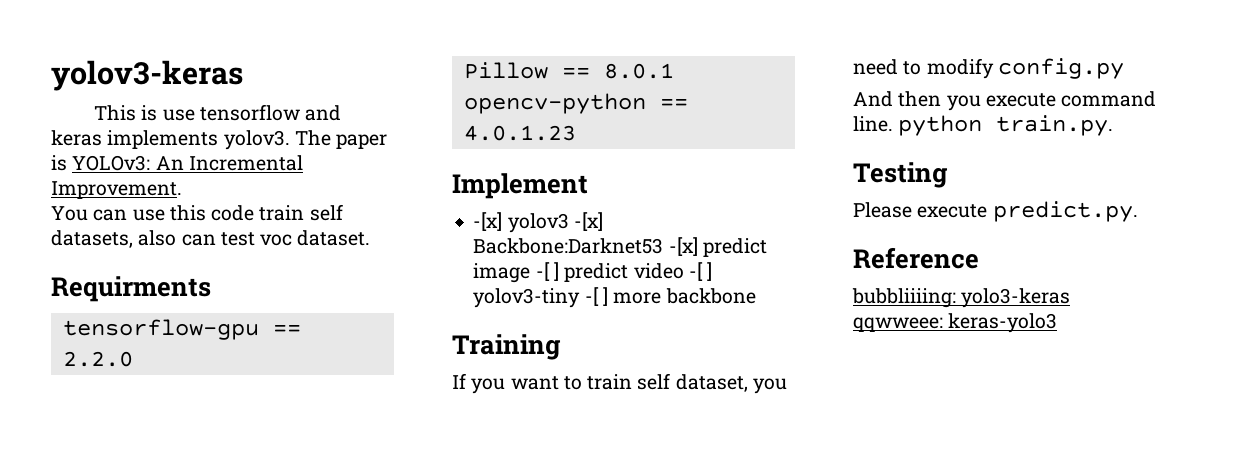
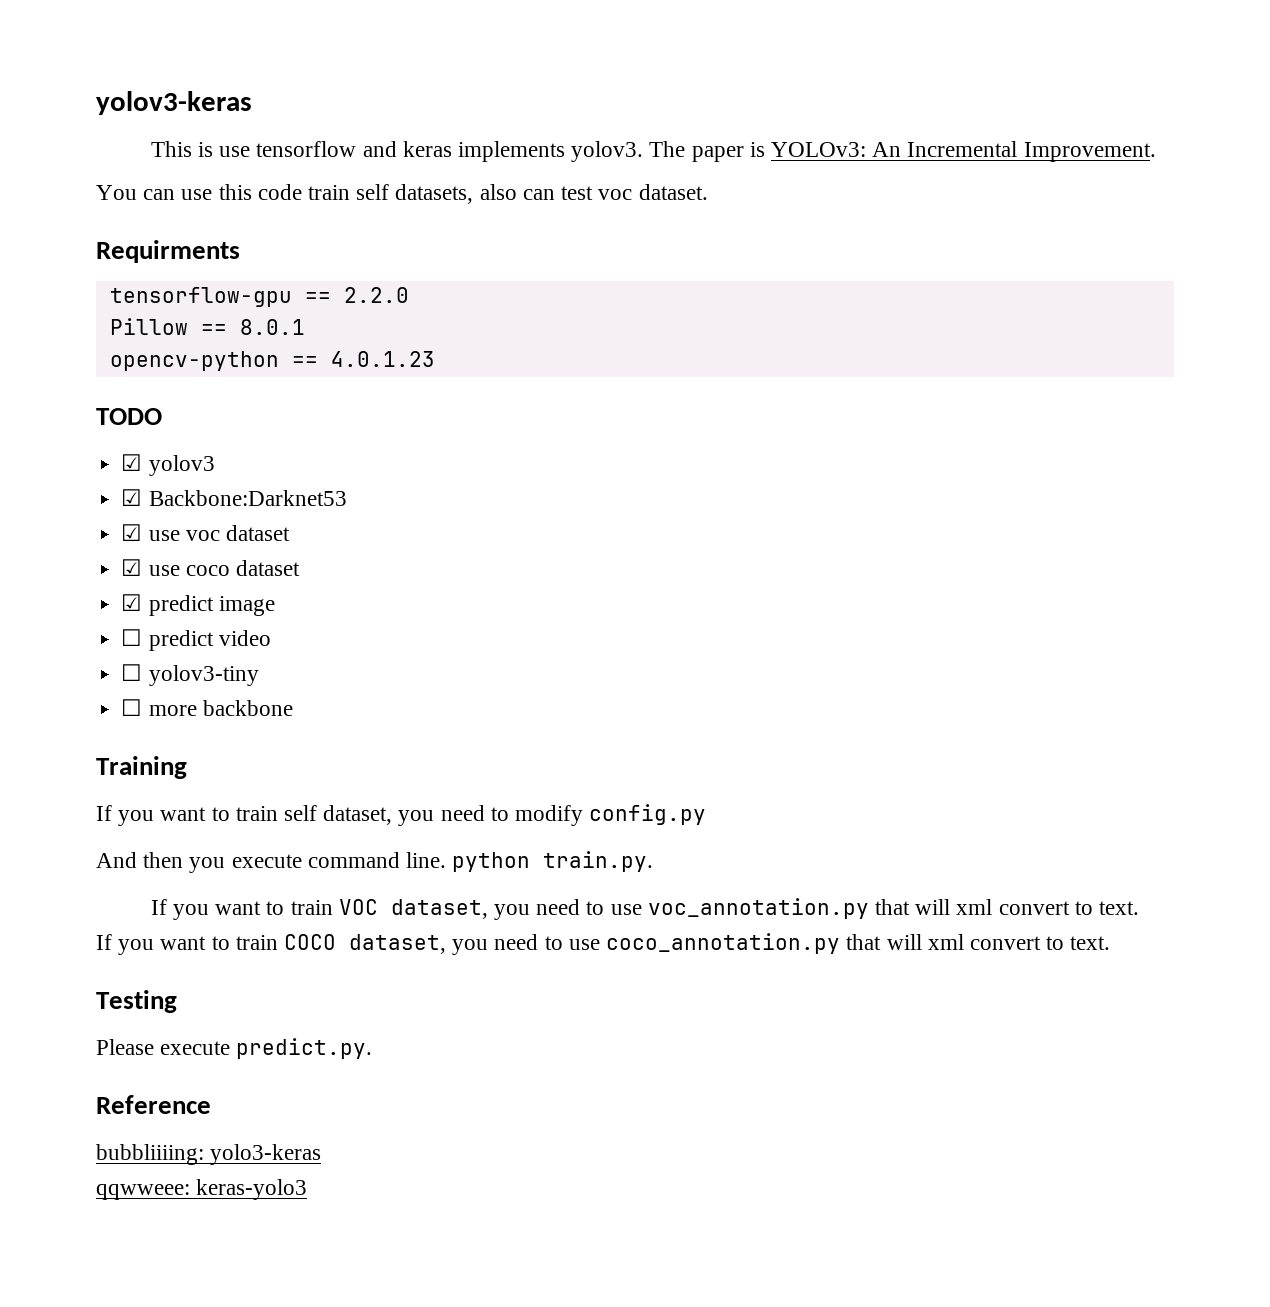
[452,173,588,199] [473,212,503,231] Implement // -[x] -> [96,408,162,425] [121,454,143,471] TODO // ☑
[573,212,603,231] -[x] -> [121,489,143,506] // ☑
[668,237,698,256] -[x] -> [121,524,290,541] [121,559,300,576] [121,594,143,611] // ☑ use voc dataset // ☑ use coco dataset // ☑
[535,262,559,281] -[ ] -> [121,629,143,646] // ☐
[688,262,713,281] -[ ] -> [121,664,143,681] // ☐
[584,287,608,306] -[ ] -> [121,699,143,716] // ☐
(1114, 125) none -> [150,898,1140,920] [96,933,1111,955] // If you want to train VOC dataset, you need to use voc_annotation.py that will xml convert to text. // If you want to train COCO dataset, you need to use coco_annotation.py that will xml convert to text.

